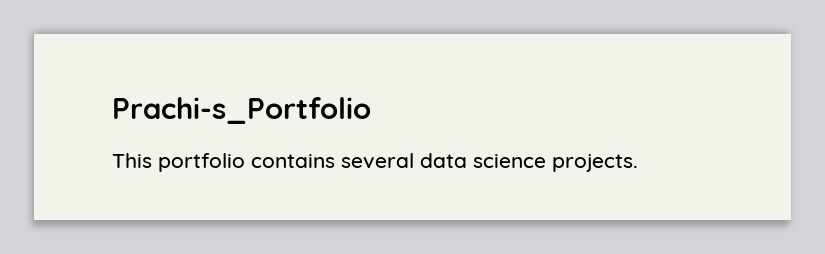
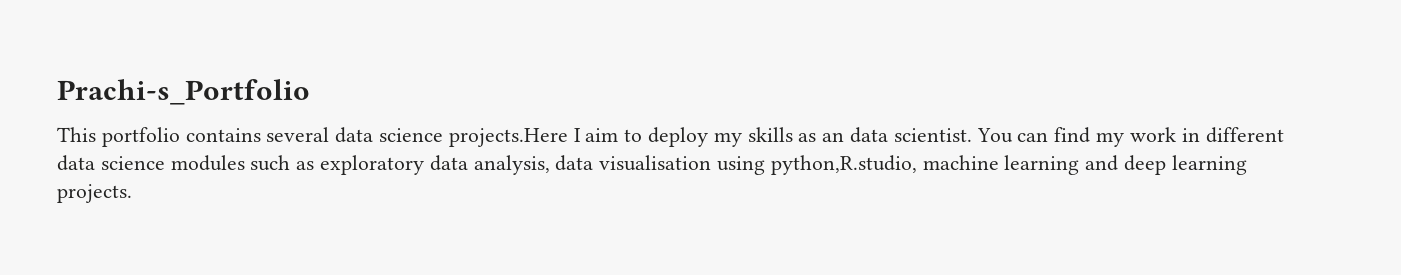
(546, 161) none -> [448,127,1284,147] [57,155,1247,175] projects.Here I aim to deploy my skills as an data scientist. You can find my work in different data science modules such as exploratory data analysis, data visualisation using python,R.studio, machine learning and deep learning

